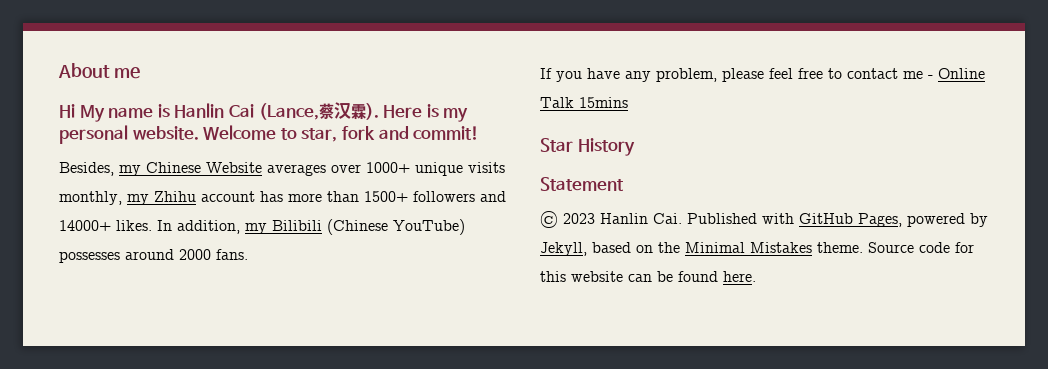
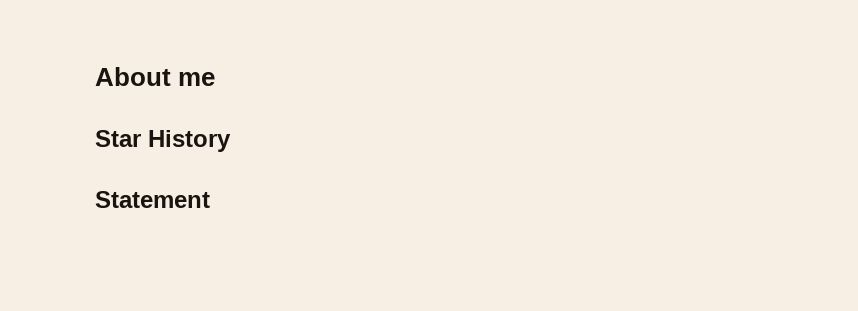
[59,102,469,122] [59,125,480,144] [59,162,505,176] [59,191,506,205] [59,219,465,235] [59,249,248,263] [540,68,985,82] [540,97,628,108] [540,138,635,156] [540,177,624,191] [540,211,988,228] [540,242,974,256] [540,271,756,282] Hi My name is Hanlin Cai (Lance,蔡汉霖). Here is my personal website. Welcome to star, fork and commit! // Besides, my Chinese Website averages over 1000+ unique visits monthly, my Zhihu account has more than 1500+ followers and 14000+ likes. In addition, my Bilibili (Chinese YouTube) possesses around 2000 fans. // If you have any problem, please feel free to contact me - Online Talk 15mins // Star History // Statement // © 2023 Hanlin Cai. Published with GitHub Pages, powered by Jekyll, based on the Minimal Mistakes theme. Source code for this website can be found here. -> [95,130,231,152] [95,191,210,208] Star History // Statement

